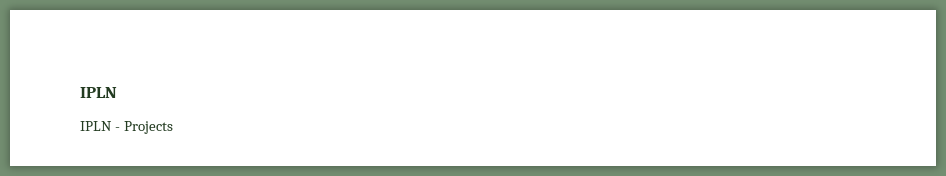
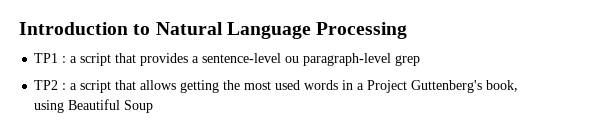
[80,87,117,98] [80,121,173,134] IPLN // IPLN - Projects -> [19,22,408,39] [34,53,421,66] [34,80,519,93] [34,99,154,113] Introduction to Natural Language Processing // TP1 : a script that provides a sentence-level ou paragraph-level grep // TP2 : a script that allows getting the most used words in a Project Guttenberg's book, using Beautiful Soup

